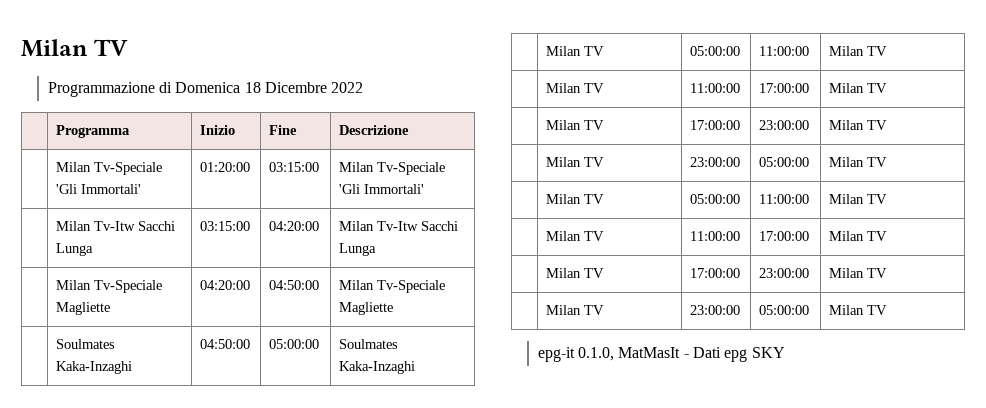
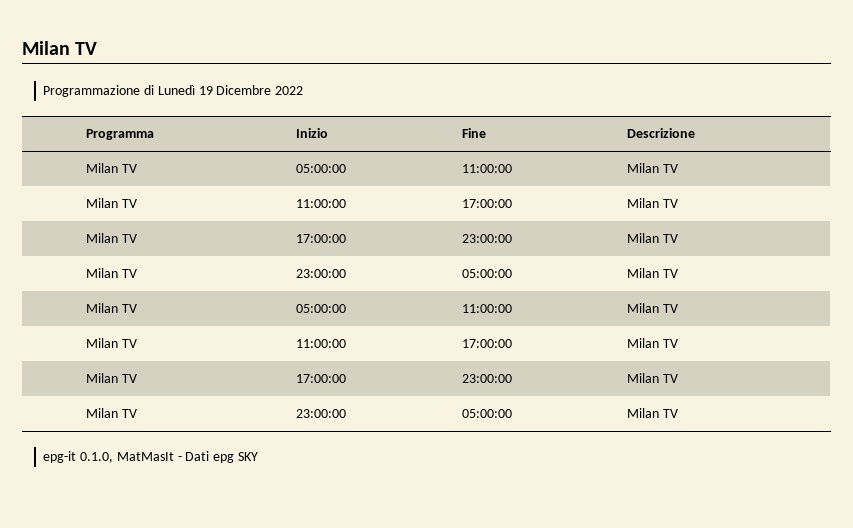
[175,82,261,93] Domenica 18 -> [157,85,213,95] Lunedì 19
[56,162,163,175] [56,184,142,194] [200,162,251,172] [269,162,320,172] [339,162,446,175] [339,184,425,194] [56,221,176,231] [56,243,94,256] [200,221,251,231] [269,221,320,231] [339,221,459,231] [339,243,377,256] [56,280,163,293] [56,302,111,315] [200,280,251,290] [269,280,320,290] [339,280,446,293] [339,302,394,315] [56,339,116,349] [56,361,133,374] [200,339,251,349] [269,339,320,349] [339,339,399,349] [339,361,416,374] // | Milan Tv-Speciale 'Gli Immortali' | 01:20:00 | 03:15:00 | Milan Tv-Speciale 'Gli Immortali' // | Milan Tv-Itw Sacchi Lunga | 03:15:00 | 04:20:00 | Milan Tv-Itw Sacchi Lunga // | Milan Tv-Speciale Magliette | 04:20:00 | 04:50:00 | Milan Tv-Speciale Magliette // | Soulmates Kaka-Inzaghi | 04:50:00 | 05:00:00 | Soulmates Kaka-Inzaghi -> (695, 133) none

